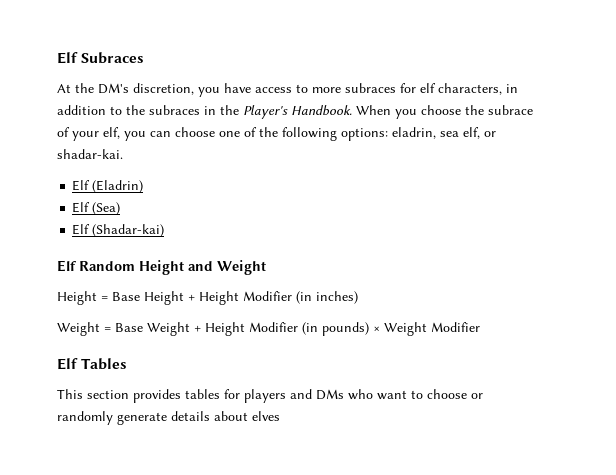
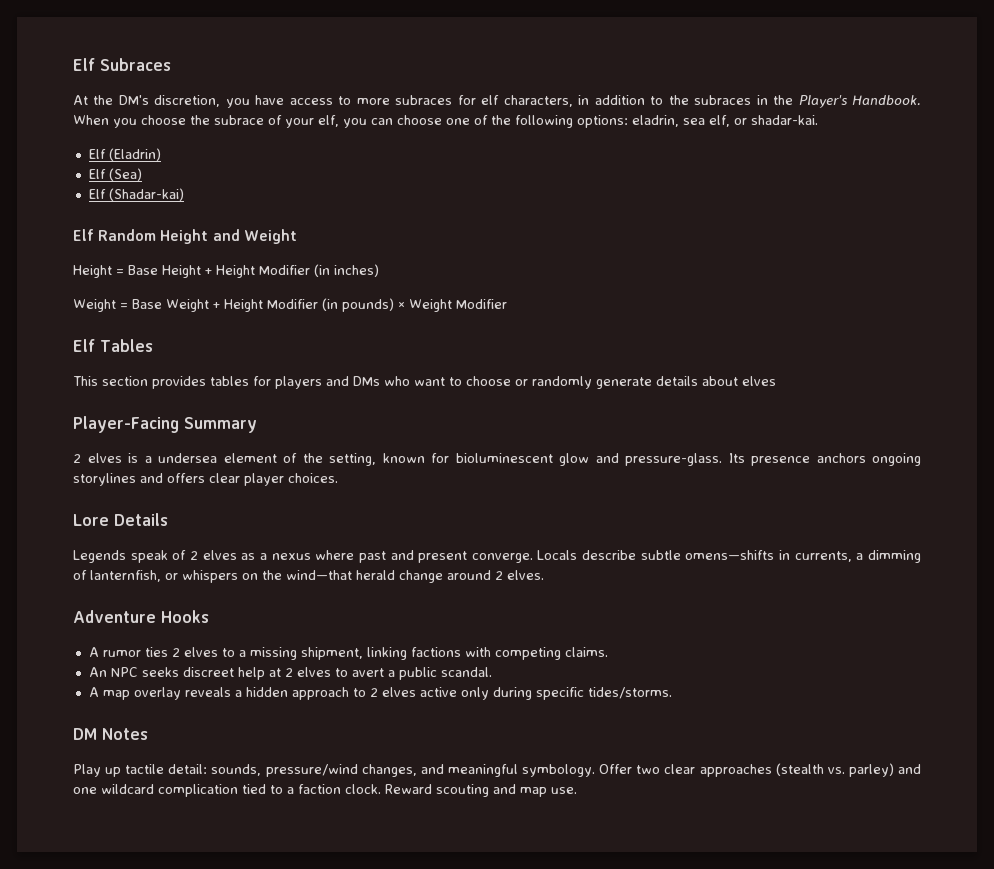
(280, 416) none -> [73,416,257,433] [73,453,921,466] [73,473,338,486] [73,513,168,526] [73,550,921,563] [73,570,544,583] [73,610,209,623] [88,647,608,660] [88,667,492,680] [88,687,672,700] [73,728,148,740] [73,763,922,777] [73,784,577,797] // Player-Facing Summary // 2 elves is a undersea element of the setting, known for bioluminescent glow and pressure-glass. Its presence anchors ongoing storylines and offers clear player choices. // Lore Details // Legends speak of 2 elves as a nexus where past and present converge. Locals describe subtle omens—shifts in currents, a dimming of lanternfish, or whispers on the wind—that herald change around 2 elves. // Adventure Hooks // A rumor ties 2 elves to a missing shipment, linking factions with competing claims. // An NPC seeks discreet help at 2 elves to avert a public scandal. // A map overlay reveals a hidden approach to 2 elves active only during specific tides/storms. // DM Notes // Play up tactile detail: sounds, pressure/wind changes, and meaningful symbology. Offer two clear approaches (stealth vs. parley) and one wildcard complication tied to a faction clock. Reward scouting and map use.

